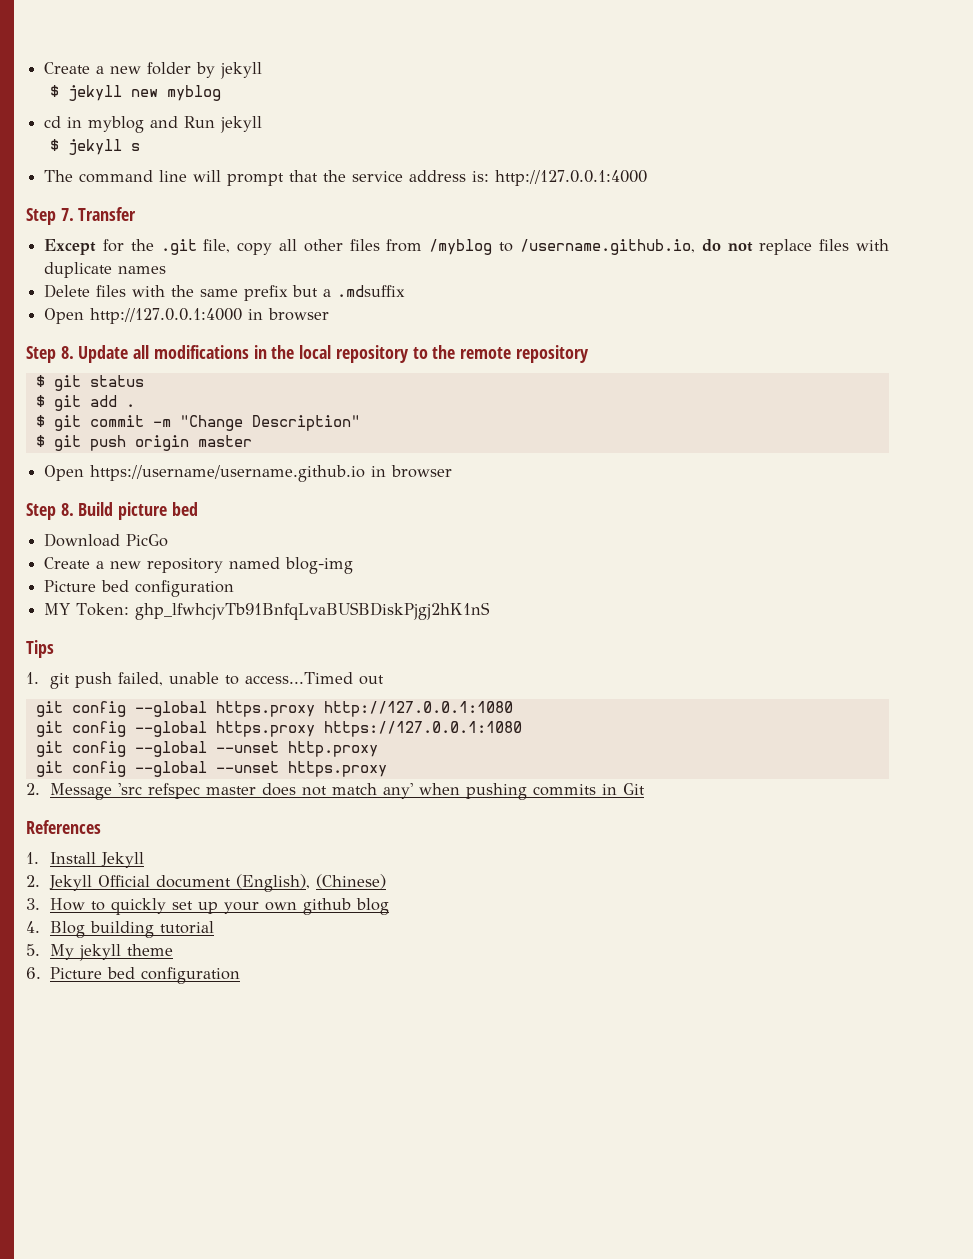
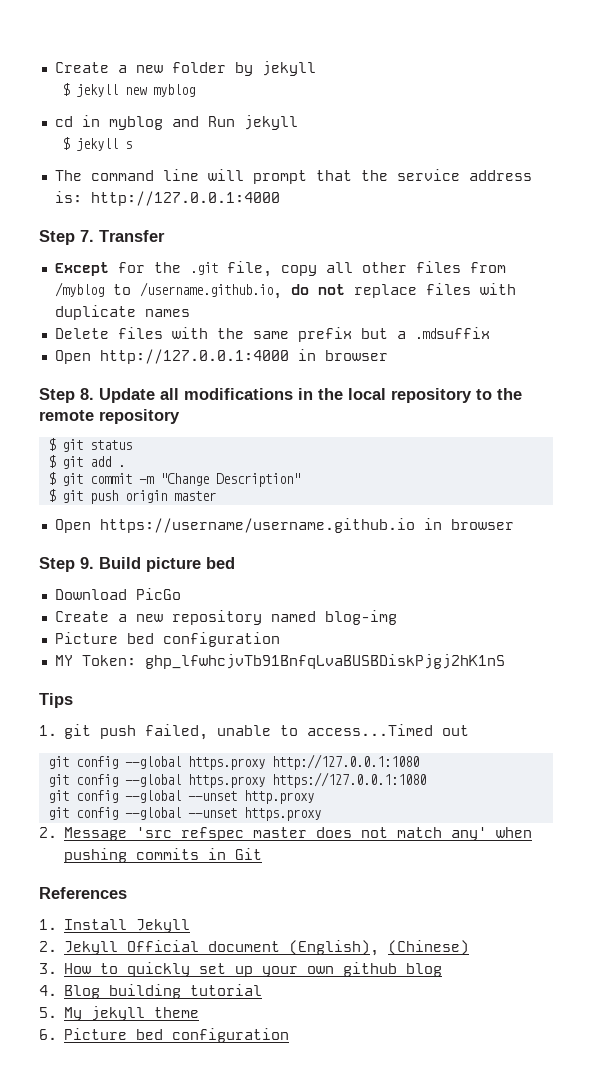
[60,503,74,516] 8. -> [80,557,94,569] 9.

